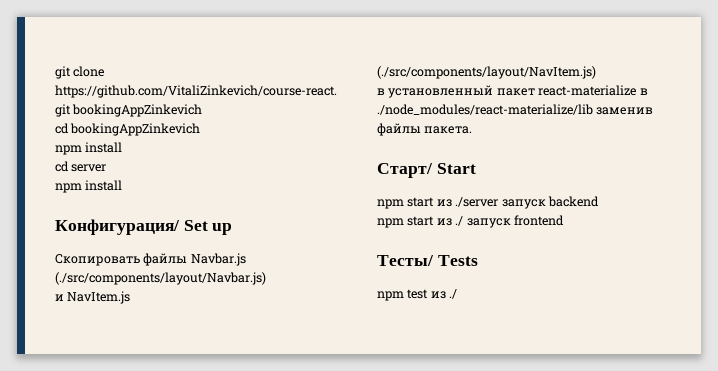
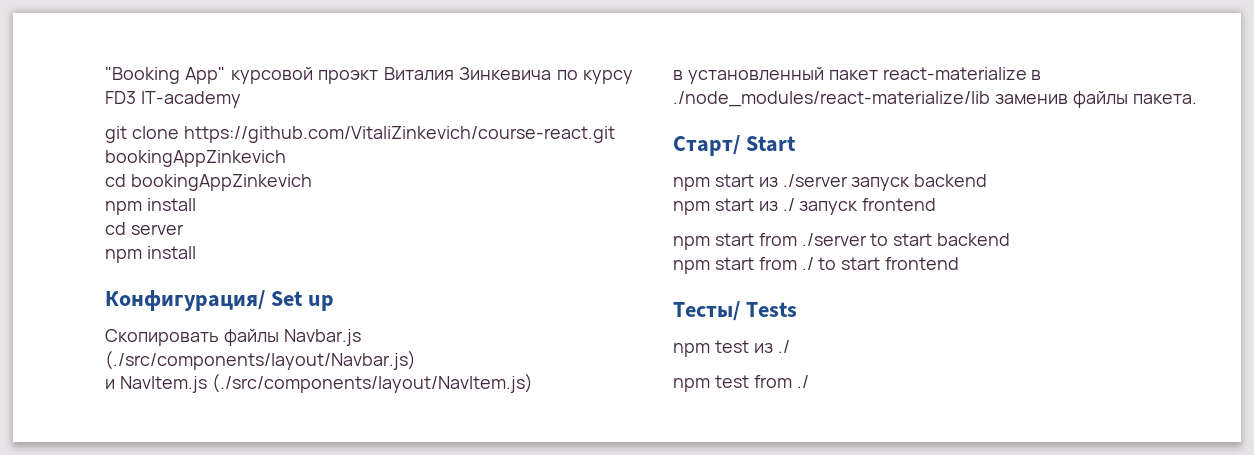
(55, 72) none -> [105,67,634,84] [105,91,241,108] "Booking App" курсовой проэкт Виталия Зинкевича по курсу FD3 IT-academy //
(564, 220) none -> [673,233,1011,250] [673,257,960,274] // npm start from ./server to start backend // npm start from ./ to start frontend
(458, 294) none -> [673,375,809,392] // npm test from ./

